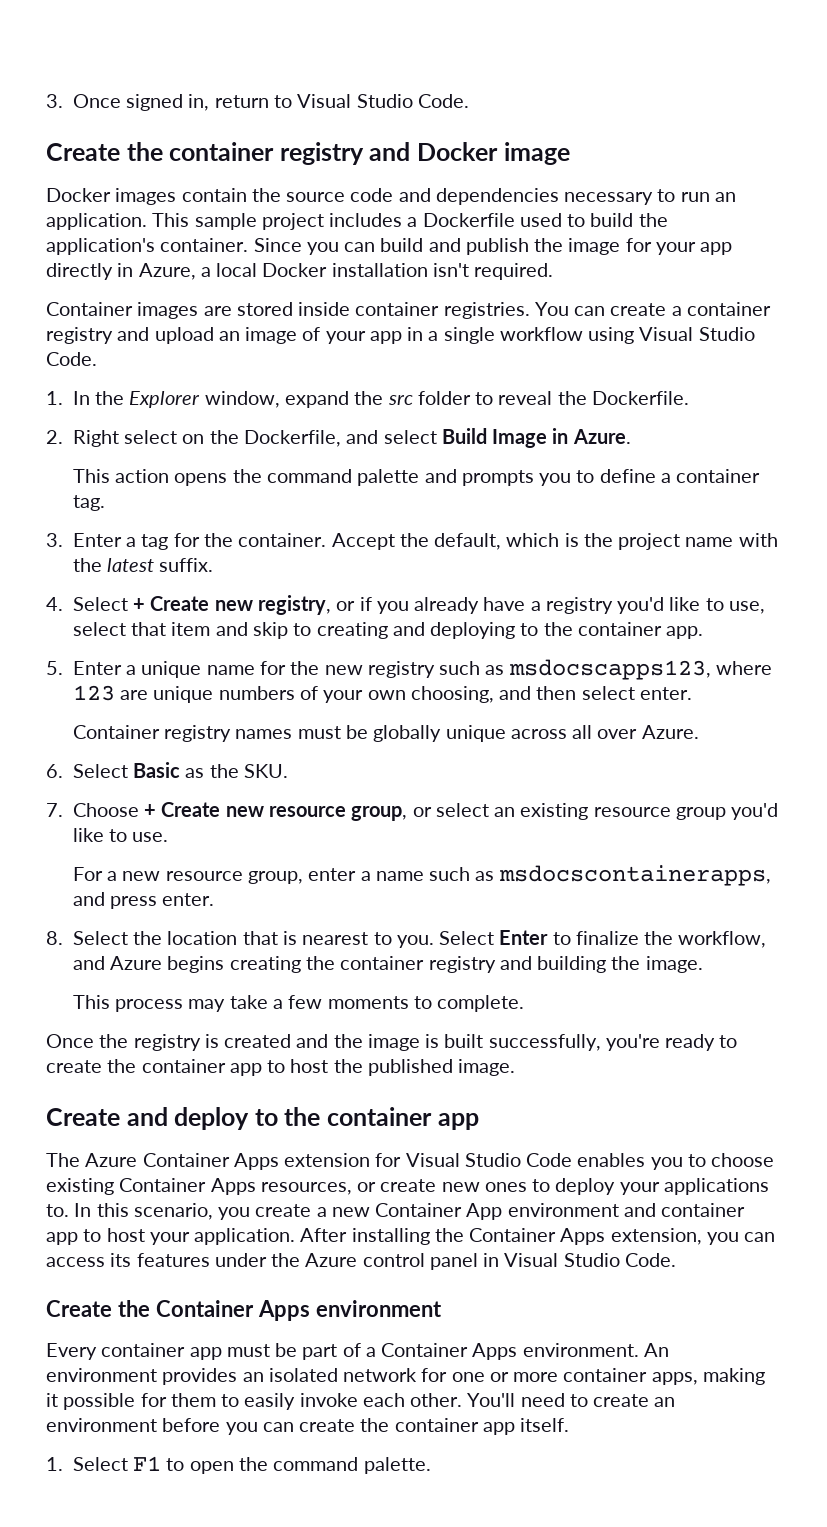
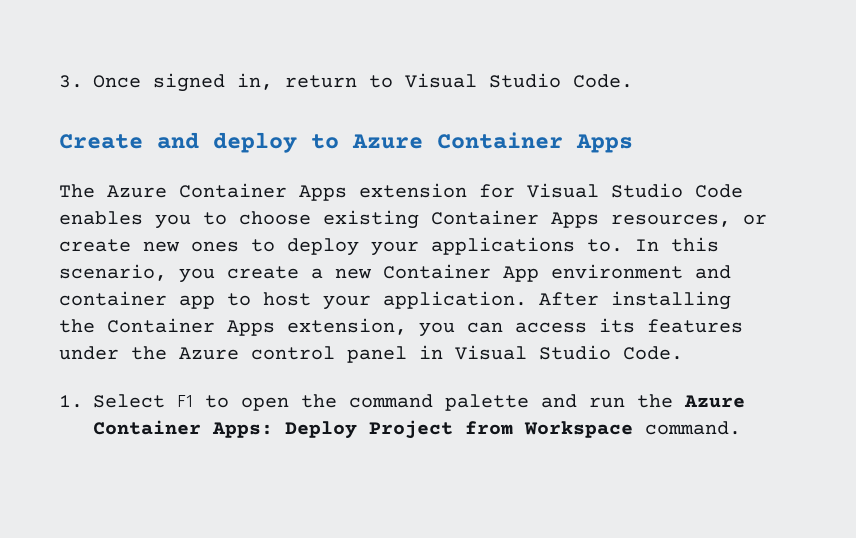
[46,142,570,165] [46,188,736,205] [46,213,668,230] [46,238,733,255] [46,263,554,280] [46,302,771,319] [46,327,755,344] [46,352,97,366] [46,391,689,408] [46,428,631,448] [72,469,761,486] [72,495,105,511] [46,533,778,550] [72,558,214,572] [46,595,765,615] [72,622,704,639] [46,659,772,680] [72,685,692,703] [72,725,699,742] [46,762,288,778] [46,802,779,821] [72,828,169,842] [72,865,771,886] [72,892,215,909] [46,930,767,948] [72,956,703,973] [72,995,525,1012] [46,1034,738,1051] [46,1059,516,1076] // Create the container registry and Docker image // Docker images contain the source code and dependencies necessary to run an application. This sample project includes a Dockerfile used to build the application's container. Since you can build and publish the image for your app directly in Azure, a local Docker installation isn't required. // Container images are stored inside container registries. You can create a container registry and upload an image of your app in a single workflow using Visual Studio Code. // 1. In the Explorer window, expand the src folder to reveal the Dockerfile. // 2. Right select on the Dockerfile, and select Build Image in Azure. // This action opens the command palette and prompts you to define a container tag. // 3. Enter a tag for the container. Accept the default, which is the project name with the latest suffix. // 4. Select + Create new registry, or if you already have a registry you'd like to use, select that item and skip to creating and deploying to the container app. // 5. Enter a unique name for the new registry such as msdocscapps123, where 123 are unique numbers of your own choosing, and then select enter. // Container registry names must be globally unique across all over Azure. // 6. Select Basic as the SKU. // 7. Choose + Create new resource group, or select an existing resource group you'd like to use. // For a new resource group, enter a name such as msdocscontainerapps, and press enter. // 8. Select the location that is nearest to you. Select Enter to finalize the workflow, and Azure begins creating the container registry and building the image. // This process may take a few moments to complete. // Once the registry is created and the image is built successfully, you're ready to create the container app to host the published image. -> (633, 81) none
[284,1107,479,1130] the container app -> [352,132,633,153] Azure Container Apps
[46,1300,442,1321] [46,1343,669,1360] [46,1368,765,1385] [46,1393,676,1410] [46,1418,570,1435] // Create the Container Apps environment // Every container app must be part of a Container Apps environment. An environment provides an isolated network for one or more container apps, making it possible for them to easily invoke each other. You'll need to create an environment before you can create the container app itself. -> (683, 353) none
[363,1457,431,1474] palette. -> [445,394,745,411] [93,420,741,439] palette and run the Azure Container Apps: Deploy Project from Workspace command.

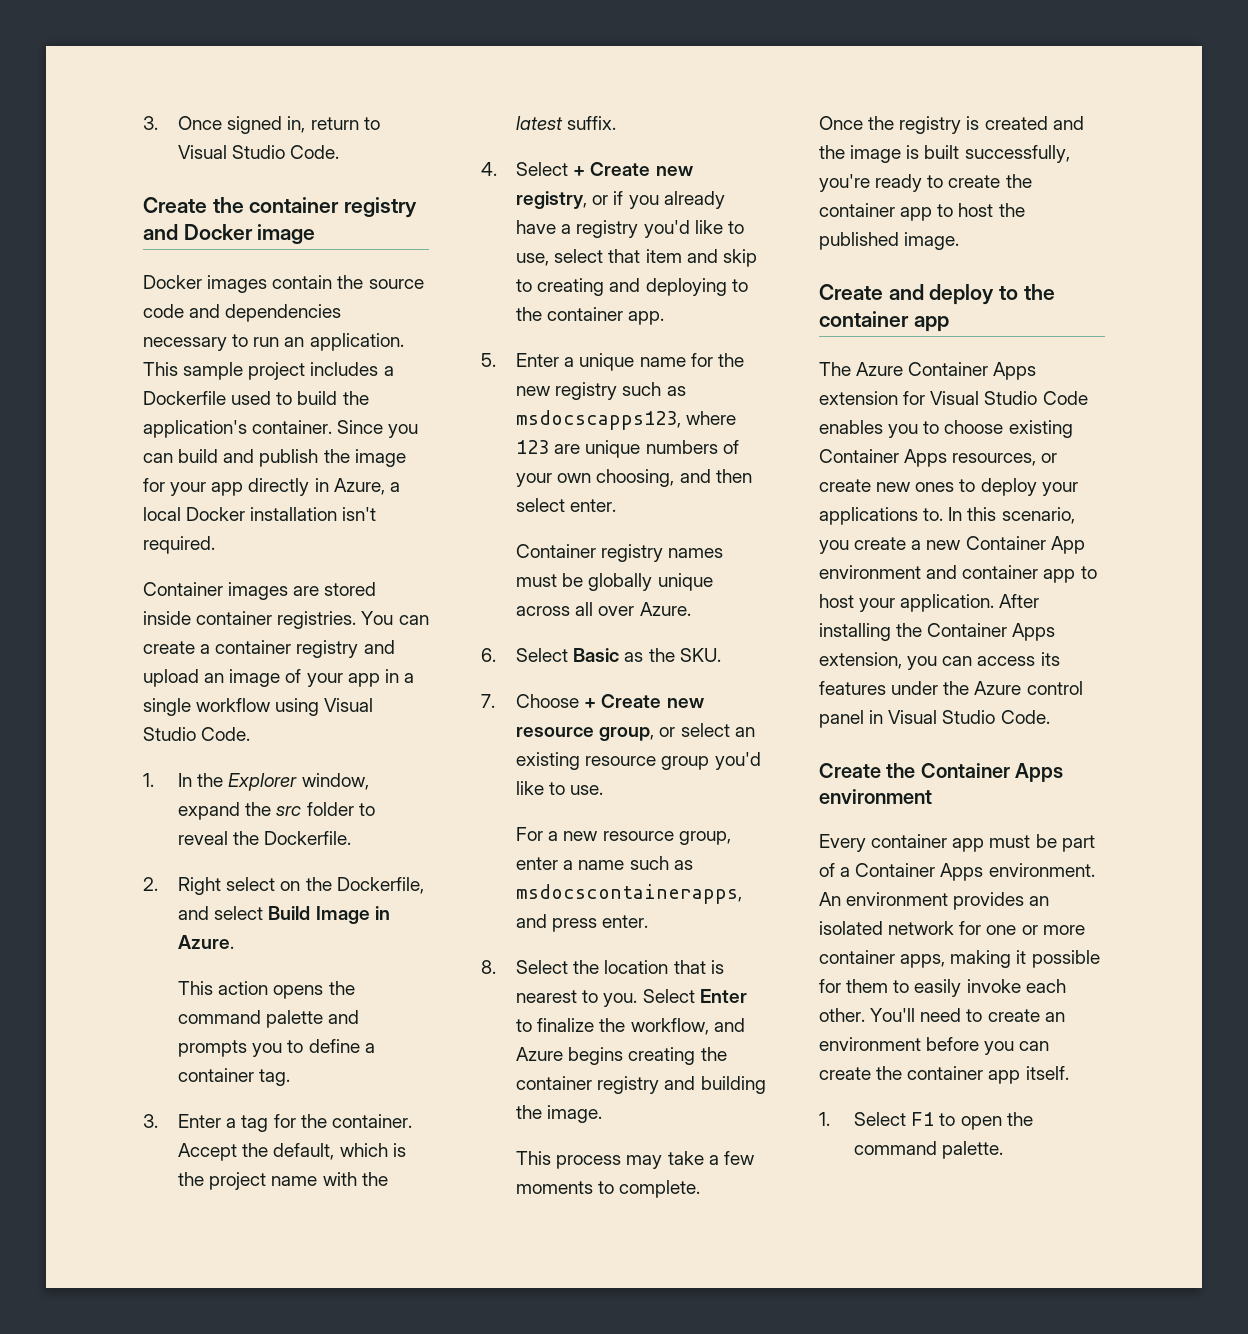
(633, 81) none -> [143,197,418,218] [143,224,316,244] [143,275,424,293] [143,304,342,322] [143,333,404,351] [143,362,394,380] [143,391,369,405] [143,420,419,438] [143,449,406,467] [143,478,400,496] [143,507,377,521] [143,536,215,554] [143,582,377,600] [143,611,429,629] [143,640,395,658] [143,669,414,687] [143,698,374,716] [143,727,251,741] [143,773,369,791] [178,802,375,820] [178,831,352,845] [143,877,424,895] [178,906,390,924] [178,935,235,949] [178,981,355,999] [178,1010,360,1028] [178,1039,375,1057] [178,1068,291,1086] [143,1114,412,1132] [178,1143,406,1161] [178,1172,388,1190] [516,116,617,130] [481,162,693,176] [516,191,725,209] [516,220,744,238] [516,249,757,267] [516,278,748,296] [516,307,665,325] [481,353,744,371] [516,382,686,400] [516,410,737,430] [516,440,739,458] [516,469,752,487] [516,498,617,512] [516,544,724,562] [516,573,713,591] [516,602,691,616] [481,648,721,662] [481,694,704,708] [516,723,755,741] [516,752,761,770] [516,781,604,795] [516,827,731,845] [516,856,693,870] [516,884,743,904] [516,914,649,932] [481,960,724,974] [516,989,747,1007] [516,1018,745,1035] [516,1047,727,1065] [516,1076,766,1094] [516,1105,603,1123] [516,1151,754,1169] [516,1180,701,1198] [819,116,1084,134] [819,145,1070,163] [819,174,1032,192] [819,203,1025,221] [819,232,960,250] // Create the container registry and Docker image // Docker images contain the source code and dependencies necessary to run an application. This sample project includes a Dockerfile used to build the application's container. Since you can build and publish the image for your app directly in Azure, a local Docker installation isn't required. // Container images are stored inside container registries. You can create a container registry and upload an image of your app in a single workflow using Visual Studio Code. // 1. In the Explorer window, expand the src folder to reveal the Dockerfile. // 2. Right select on the Dockerfile, and select Build Image in Azure. // This action opens the command palette and prompts you to define a container tag. // 3. Enter a tag for the container. Accept the default, which is the project name with the latest suffix. // 4. Select + Create new registry, or if you already have a registry you'd like to use, select that item and skip to creating and deploying to the container app. // 5. Enter a unique name for the new registry such as msdocscapps123, where 123 are unique numbers of your own choosing, and then select enter. // Container registry names must be globally unique across all over Azure. // 6. Select Basic as the SKU. // 7. Choose + Create new resource group, or select an existing resource group you'd like to use. // For a new resource group, enter a name such as msdocscontainerapps, and press enter. // 8. Select the location that is nearest to you. Select Enter to finalize the workflow, and Azure begins creating the container registry and building the image. // This process may take a few moments to complete. // Once the registry is created and the image is built successfully, you're ready to create the container app to host the published image.
[352,132,633,153] Azure Container Apps -> [1023,284,1055,300] [819,311,949,332] the container app
(683, 353) none -> [819,763,1064,782] [819,789,932,804] [819,834,1095,852] [819,863,1095,881] [819,892,1050,910] [819,921,1085,935] [819,950,1100,968] [819,979,1066,997] [819,1008,1065,1022] [819,1037,1050,1055] [819,1066,1069,1084] // Create the Container Apps environment // Every container app must be part of a Container Apps environment. An environment provides an isolated network for one or more container apps, making it possible for them to easily invoke each other. You'll need to create an environment before you can create the container app itself.
[445,394,745,411] [93,420,741,439] palette and run the Azure Container Apps: Deploy Project from Workspace command. -> [942,1141,1004,1159] palette.

